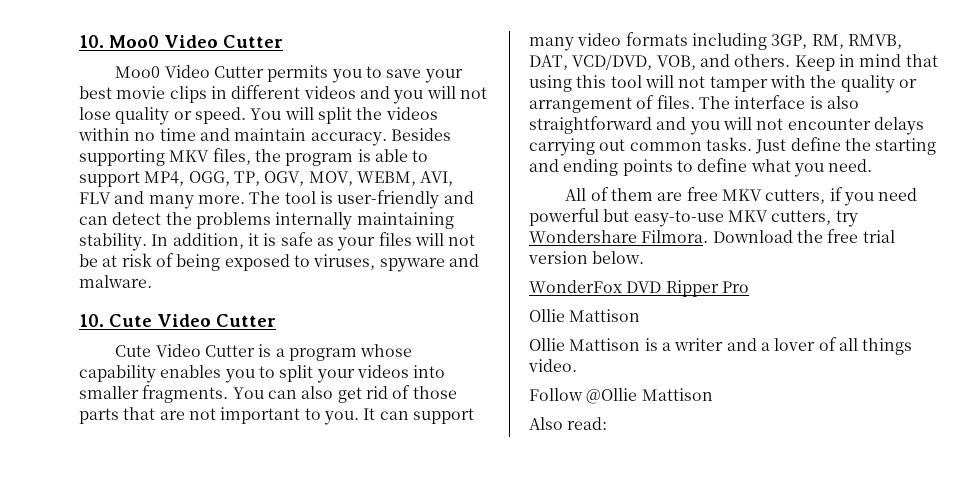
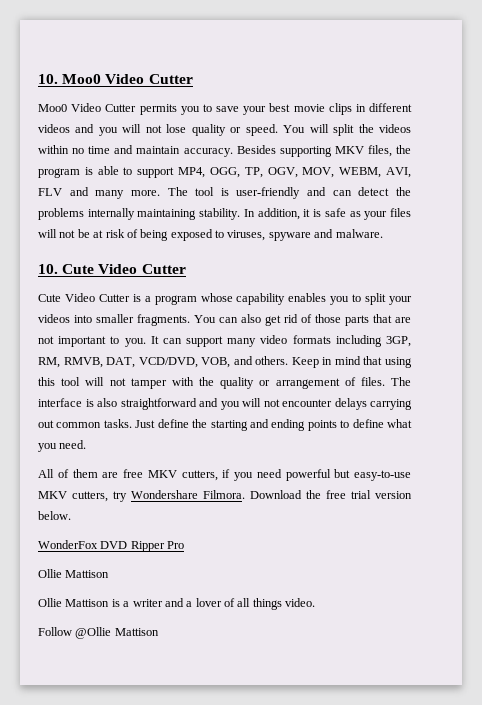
[529,417,608,430] // Also read: -> (159, 632) none

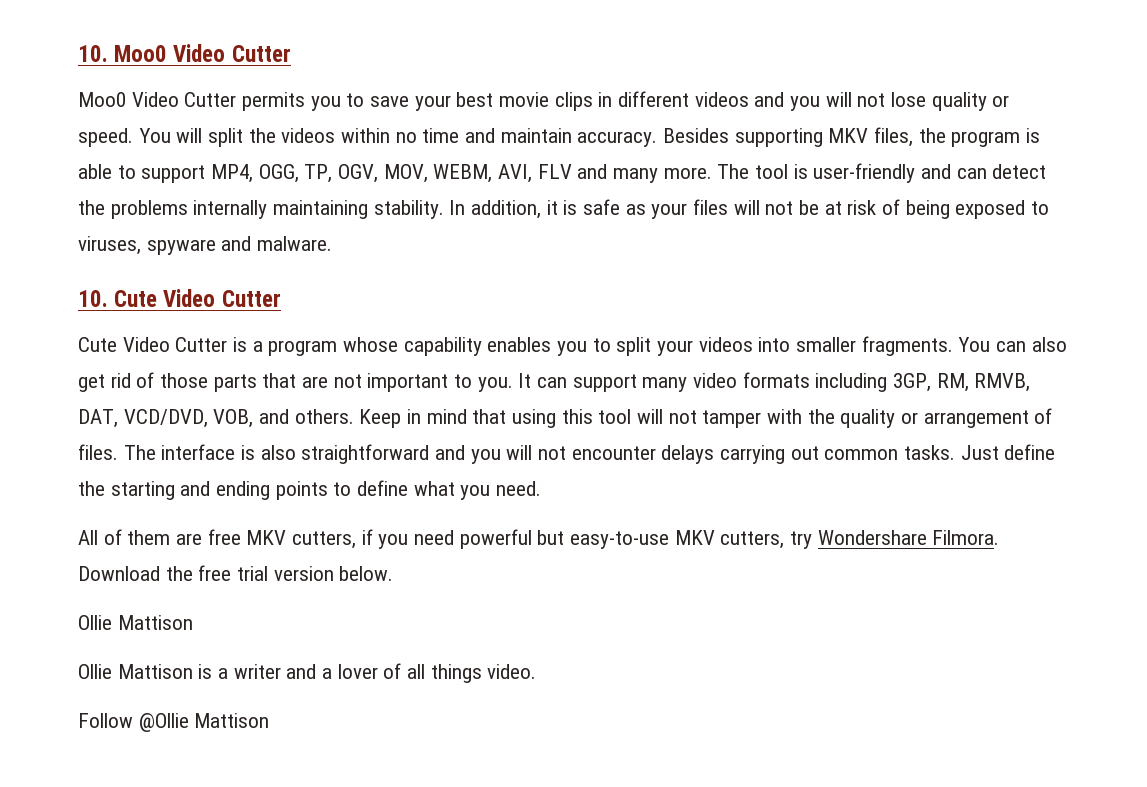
[38,540,185,552] // WonderFox DVD Ripper Pro -> (394, 573) none

